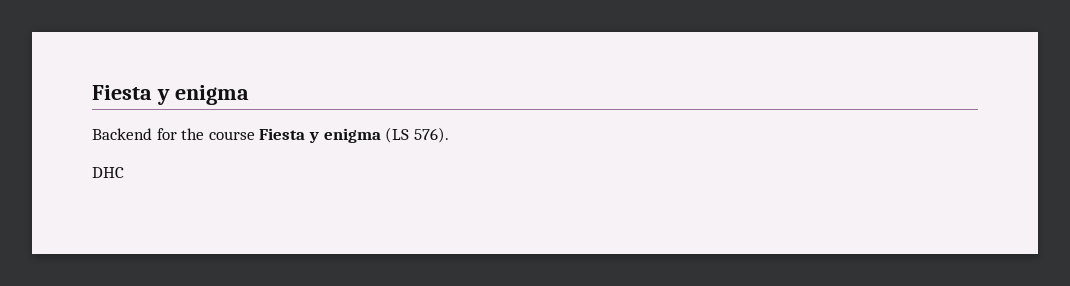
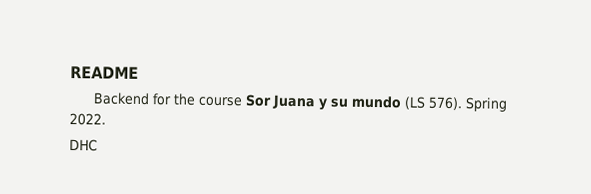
[92,85,249,105] Fiesta y enigma -> [70,66,139,79] README
[259,128,381,143] Fiesta y enigma -> [244,94,402,111] Sor Juana y su mundo
(449, 135) none -> [464,97,508,112] [69,113,106,126] Spring 2022.

